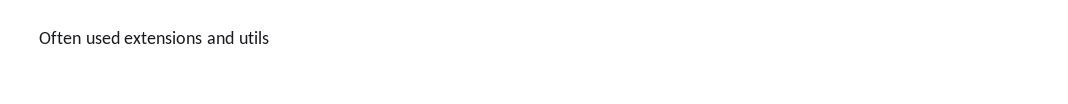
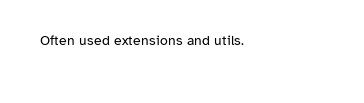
[238,31,269,44] utils -> [214,35,244,45] utils.

